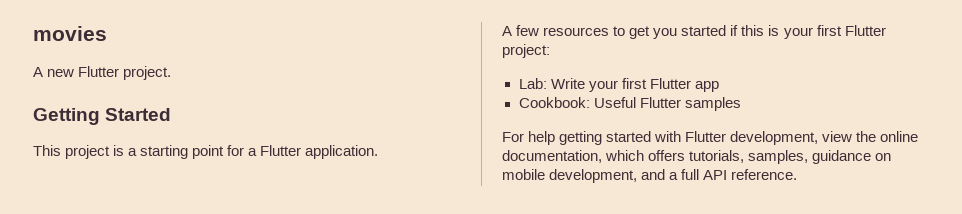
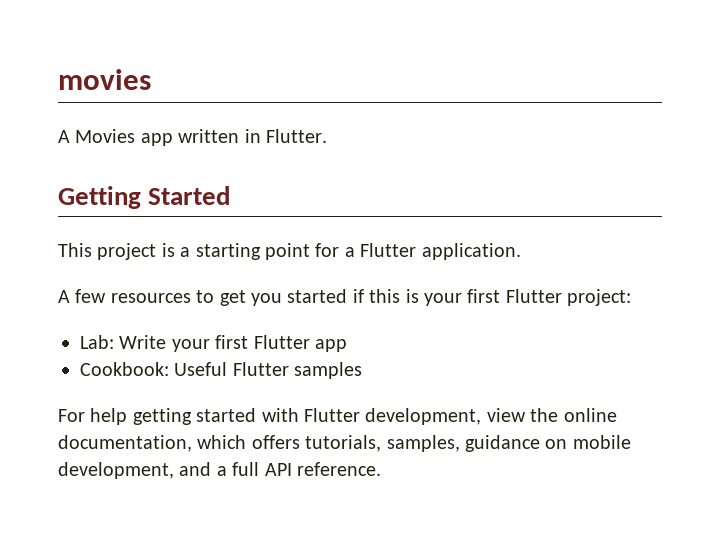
[47,66,172,80] new Flutter project. -> [75,129,327,146] Movies app written in Flutter.

